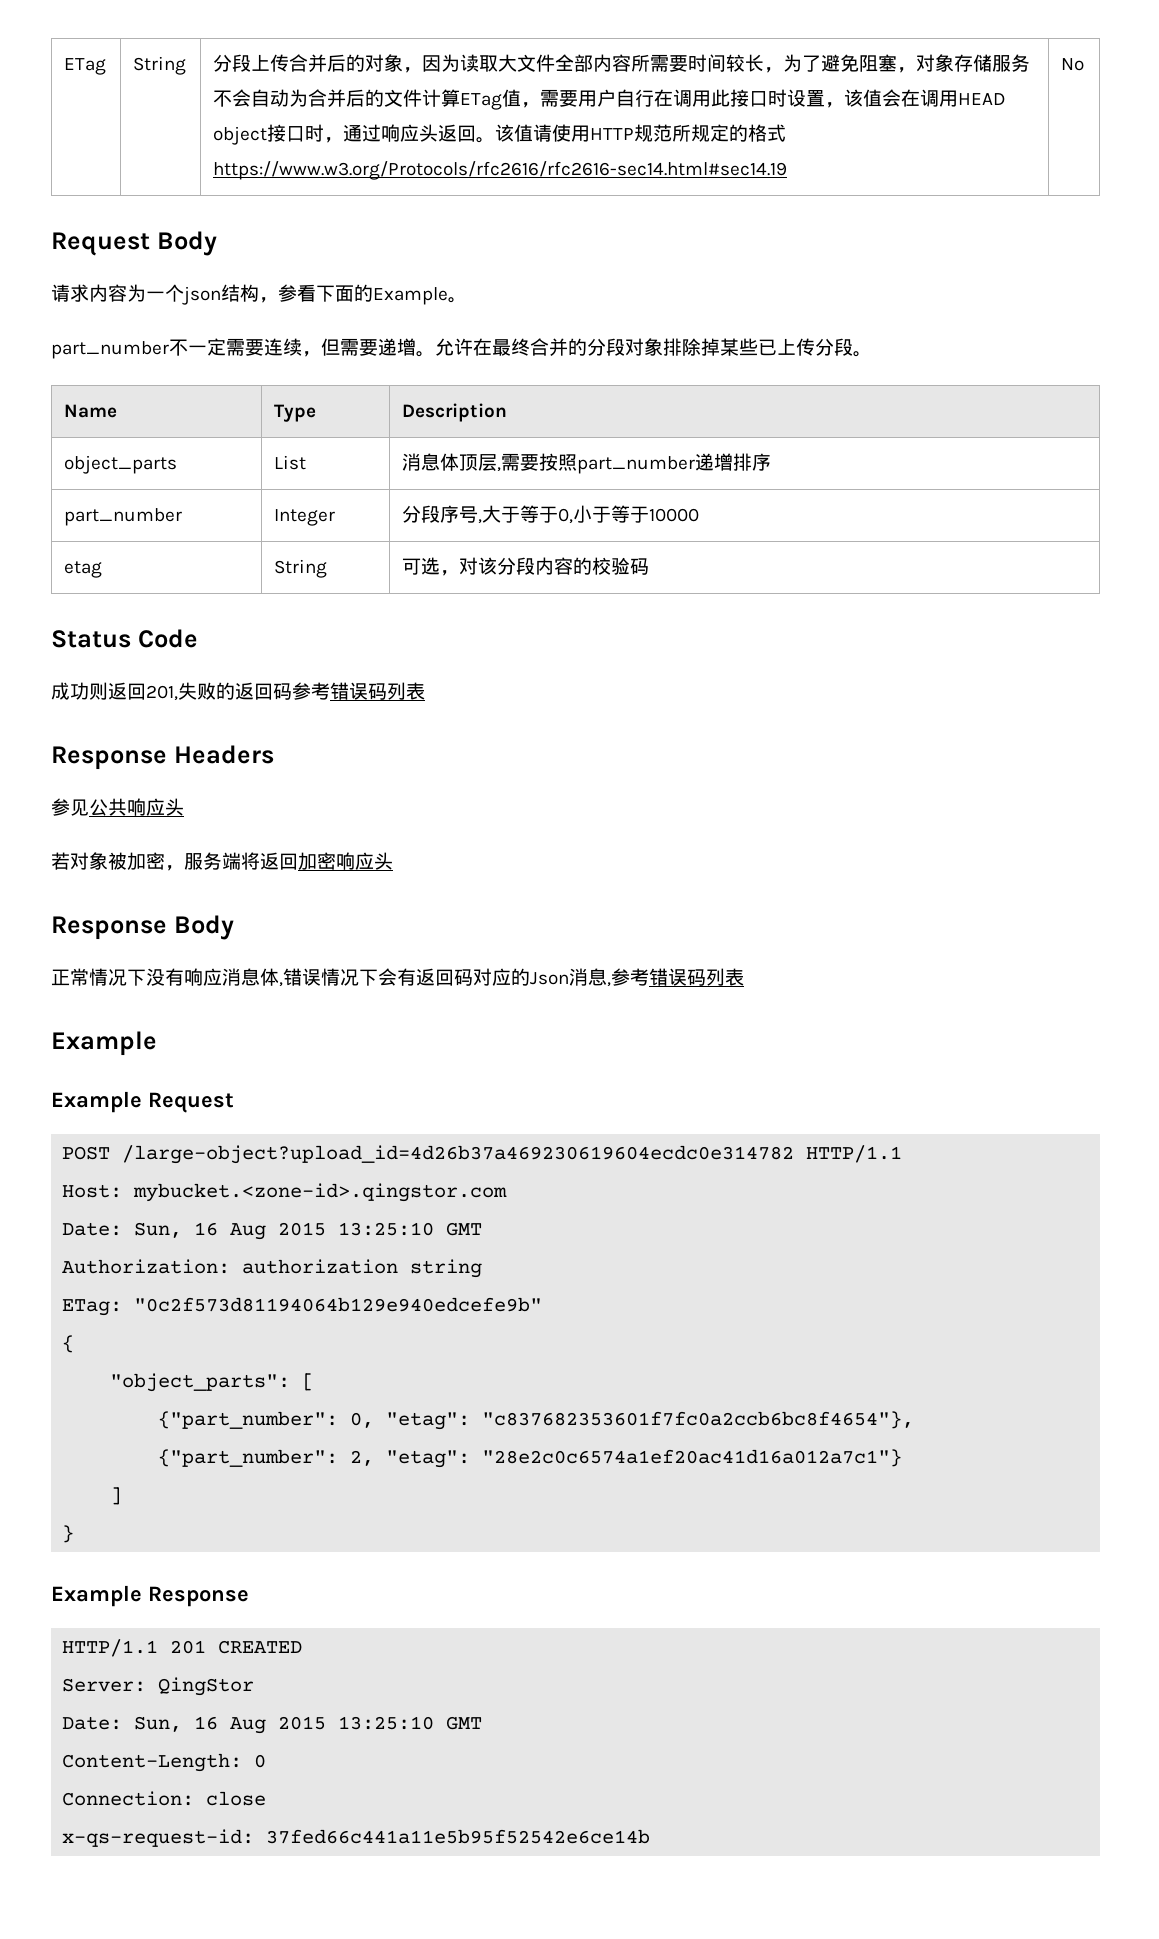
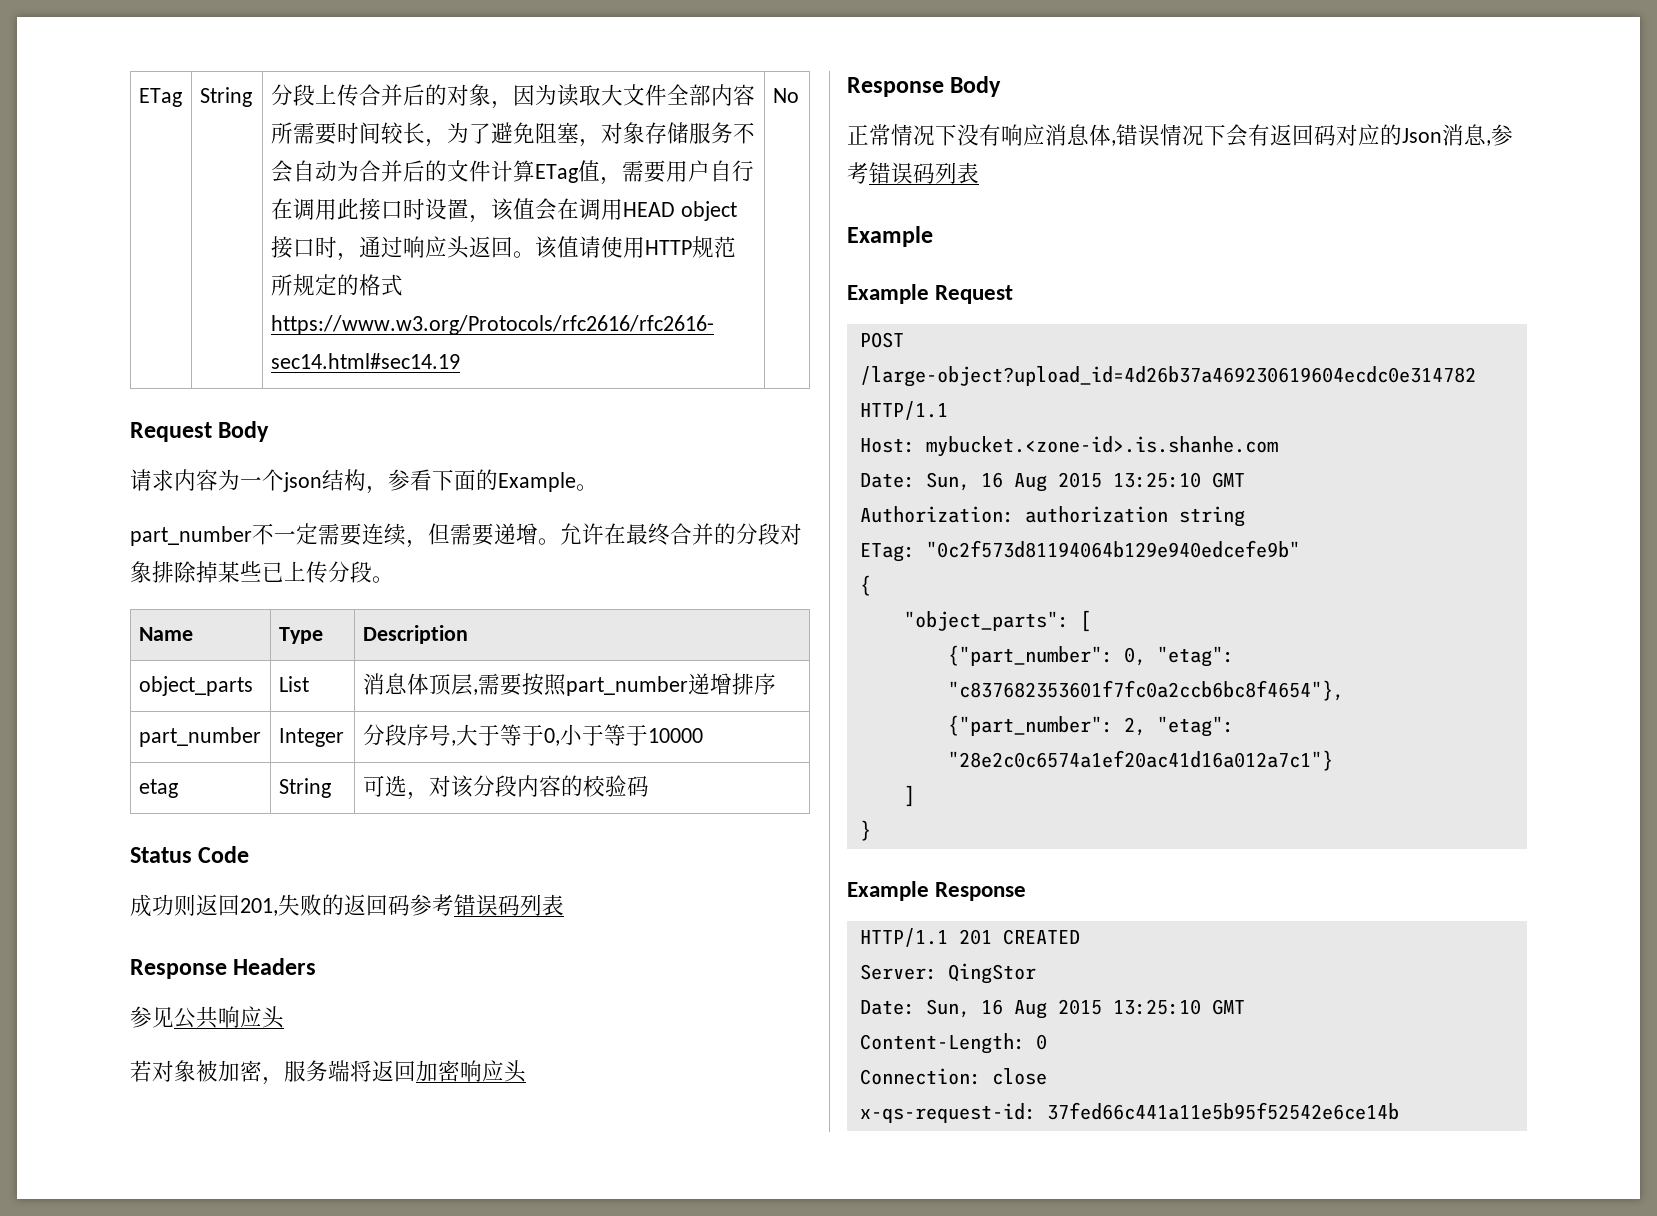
[133,1183,508,1202] mybucket.<zone-id>.qingstor.com -> [925,436,1278,457] mybucket.<zone-id>.is.shanhe.com

